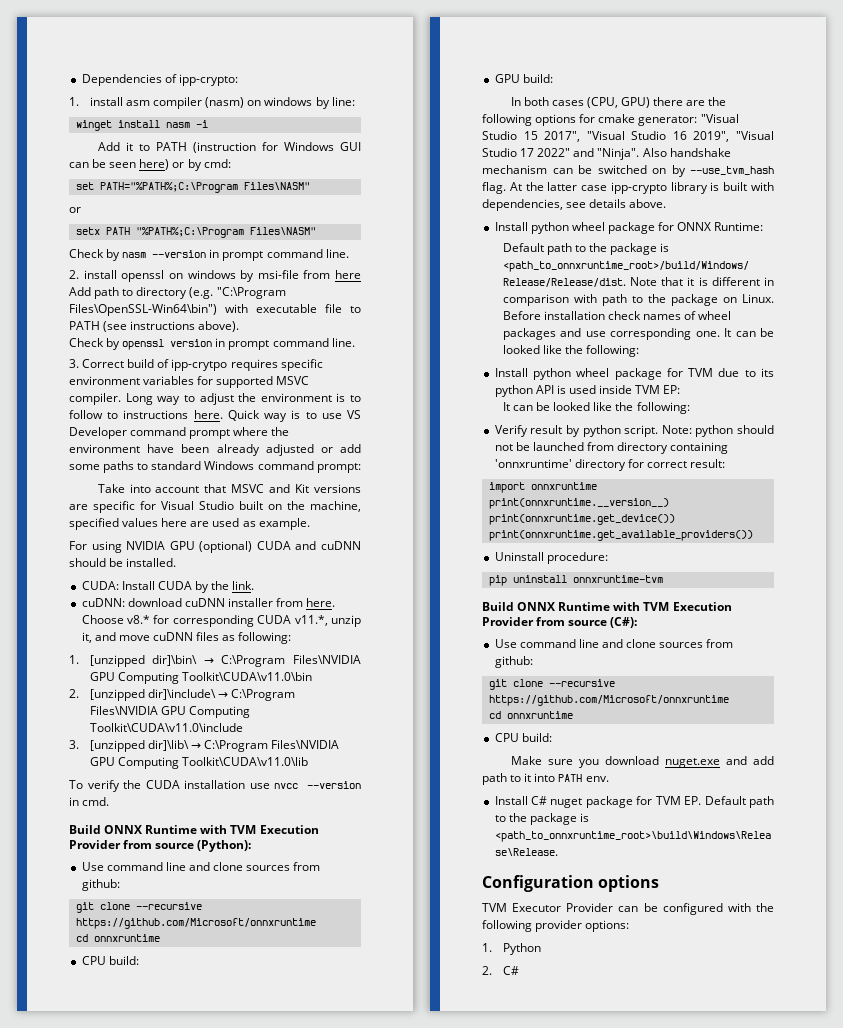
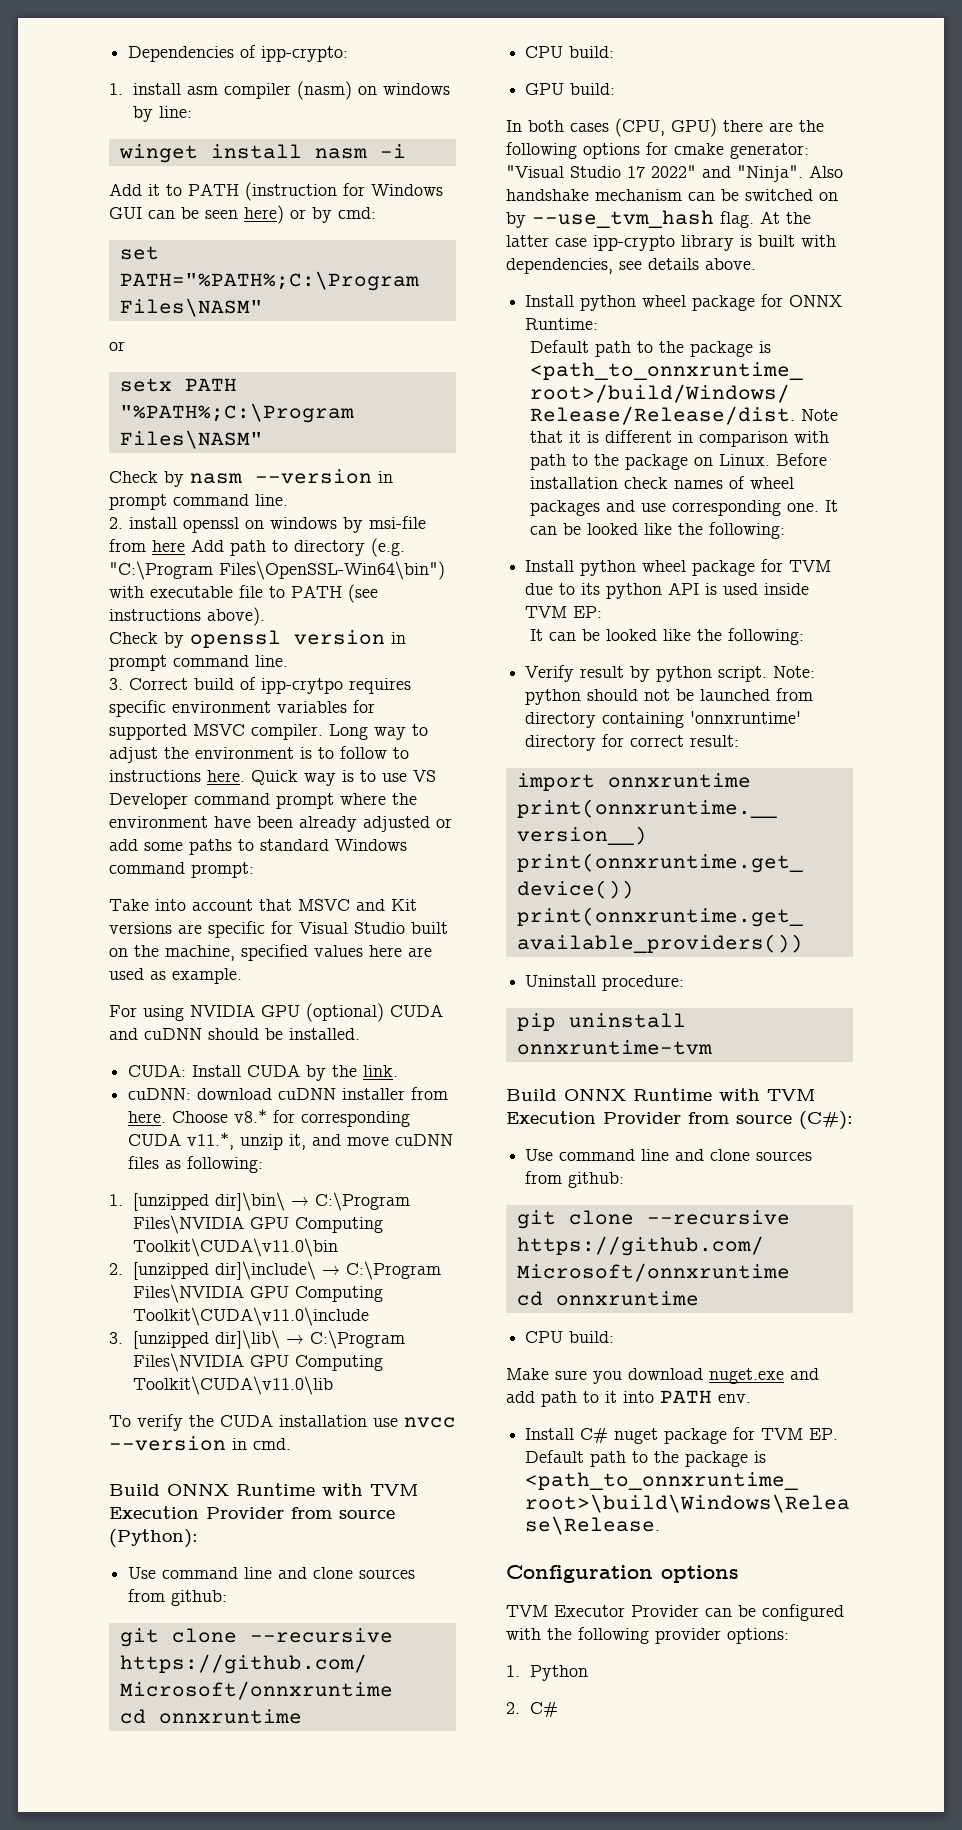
[523,131,774,142] [482,148,517,157] 15 2017", "Visual Studio 16 2019", "Visual Studio -> (621, 172) none

